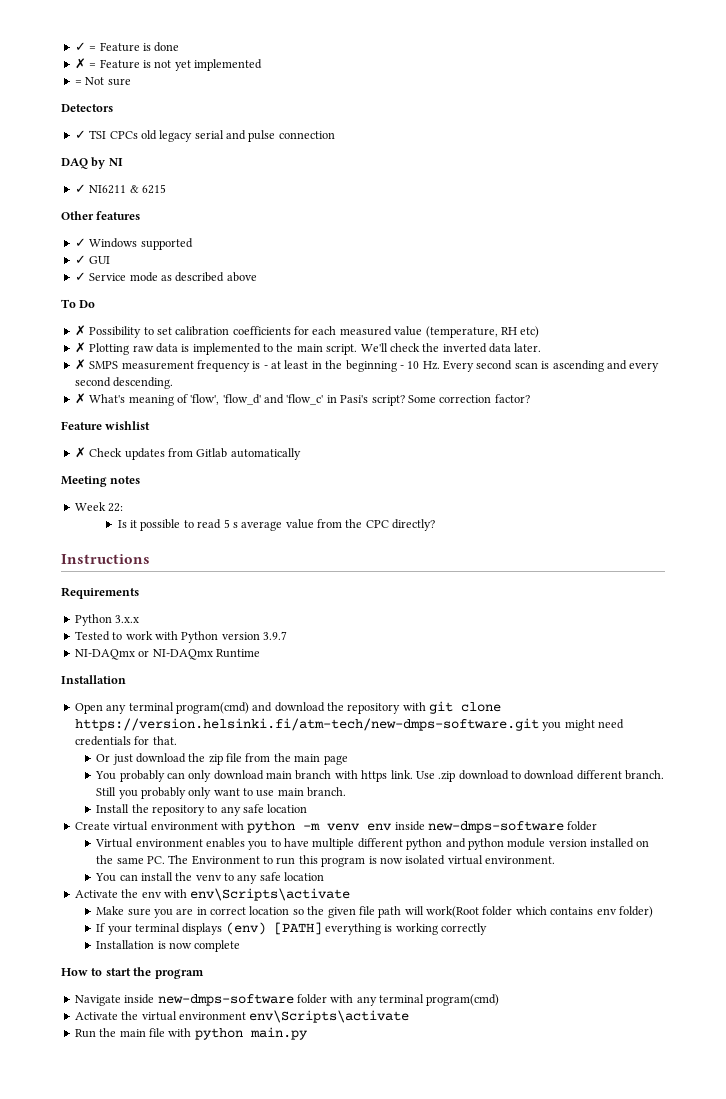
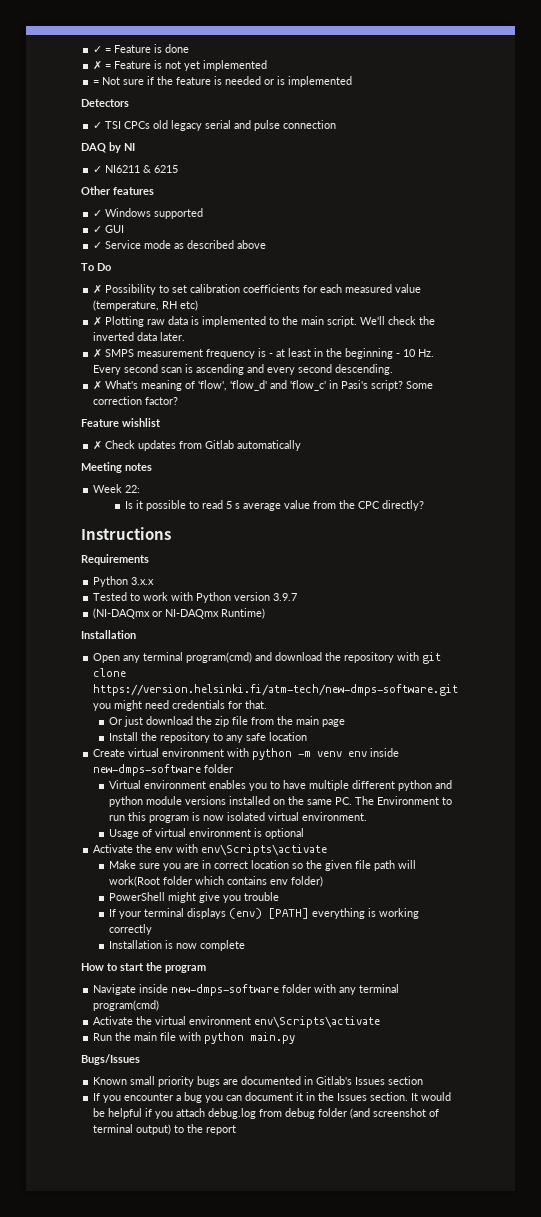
(131, 82) none -> [147,76,353,87] if the feature is needed or is implemented
[74,649,135,660] NI-DAQmx -> [93,608,151,619] (NI-DAQmx
[215,649,260,658] Runtime -> [221,608,266,619] Runtime)
[95,770,665,782] [96,787,347,799] // You probably can only download main branch with https link. Use .zip download to download different branch. Still you probably only want to use main branch. -> (346, 723) none
[548,839,587,847] version -> [185,796,227,805] versions
[95,872,325,884] You can install the venv to any safe location -> [109,828,305,839] Usage of virtual environment is optional
(653, 912) none -> [109,892,280,903] // PowerShell might give you trouble
(308, 1033) none -> [81,1054,140,1065] [93,1076,424,1087] [93,1092,452,1103] [93,1108,440,1119] [93,1124,237,1135] // Bugs/Issues // Known small priority bugs are documented in Gitlab's Issues section // If you encounter a bug you can document it in the Issues section. It would be helpful if you attach debug.log from debug folder (and screenshot of terminal output) to the report

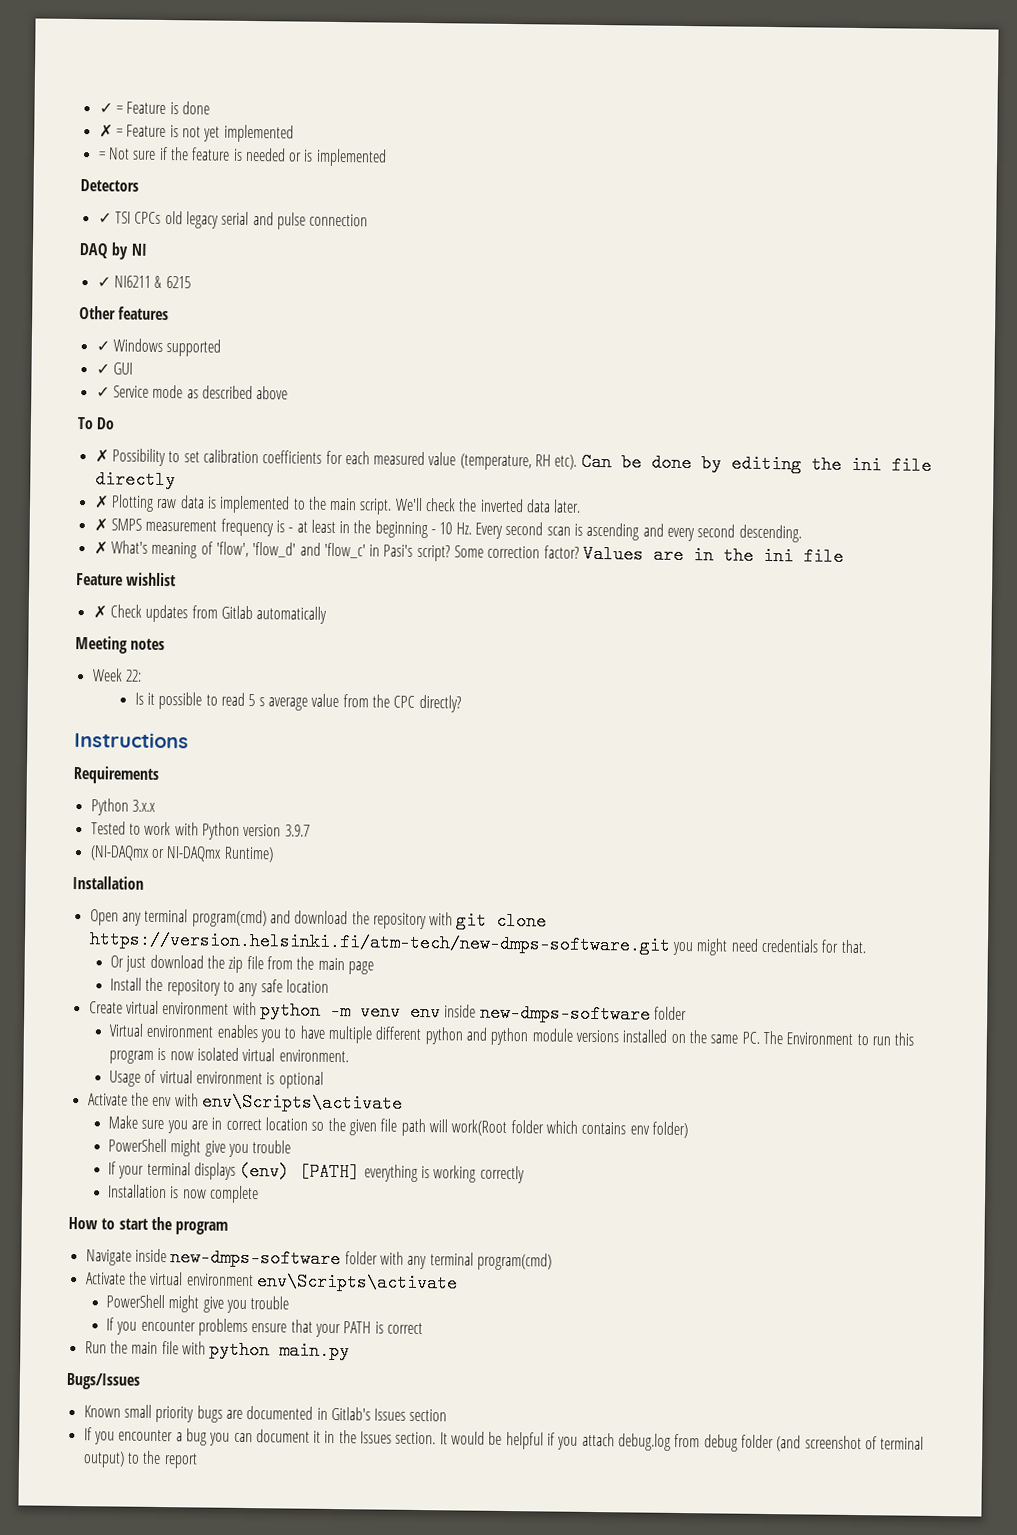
[180,300,199,311] etc) -> [554,452,932,475] [94,470,176,490] etc). Can be done by editing the ini file directly
(179, 401) none -> [583,544,845,566] Values are in the ini file
(381, 1022) none -> [106,1294,290,1314] [106,1317,423,1338] // PowerShell might give you trouble // If you encounter problems ensure that your PATH is correct

